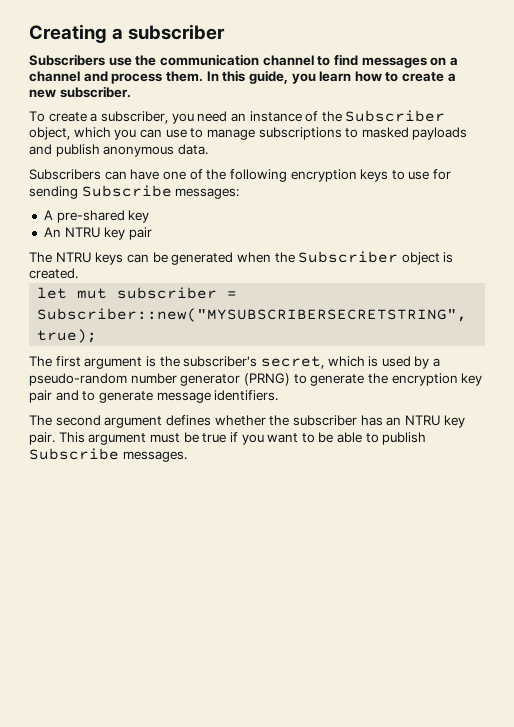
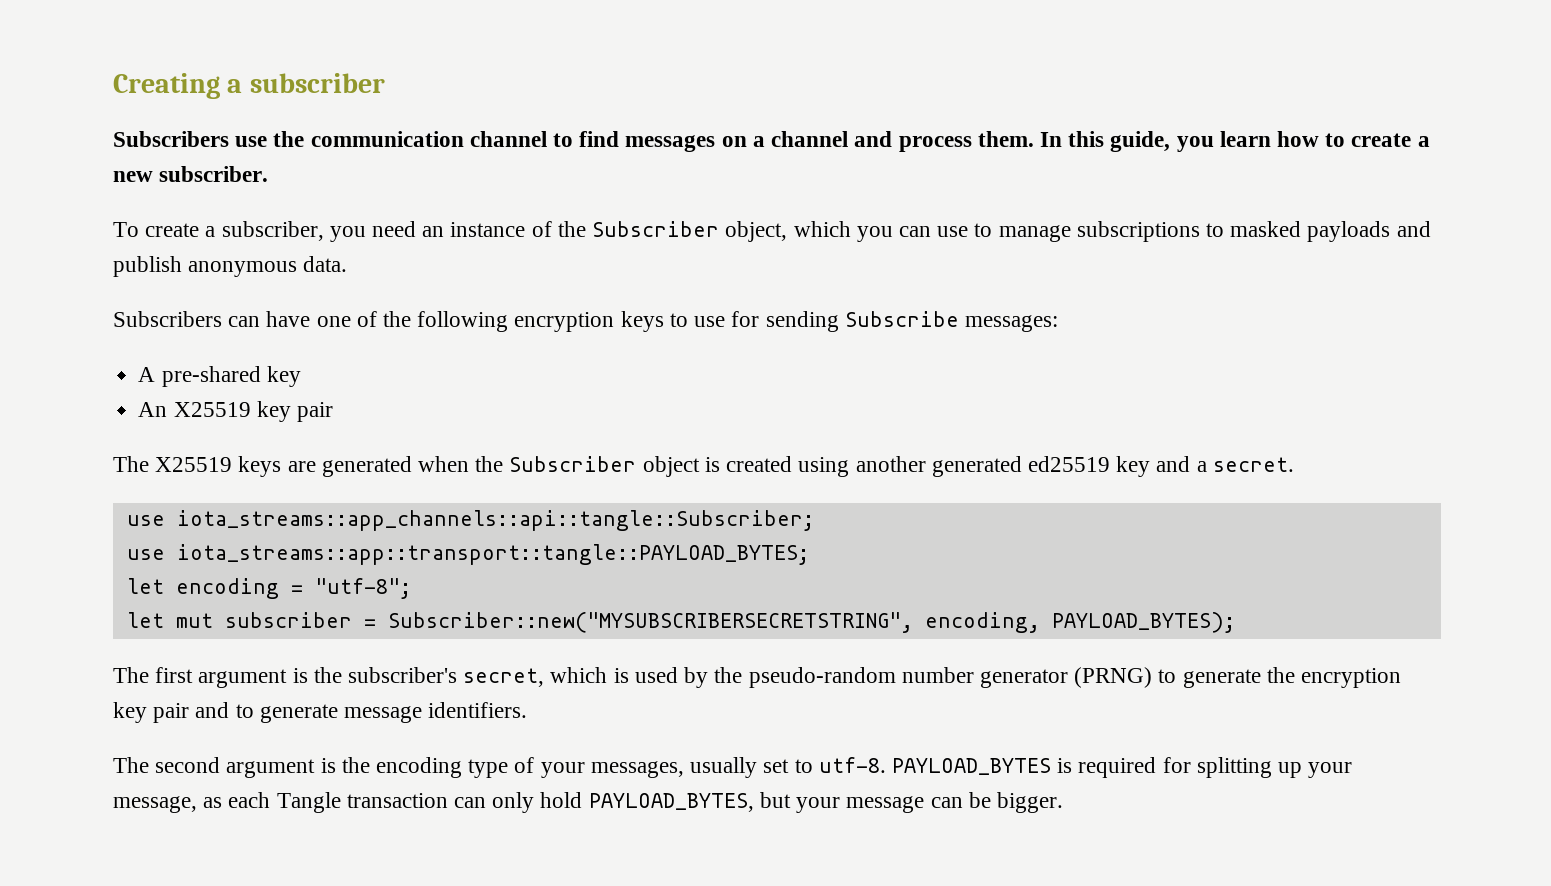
[64,227,101,238] NTRU -> [173,402,251,417] X25519
[55,252,168,265] NTRU keys can be -> [155,456,316,477] X25519 keys are
[29,268,78,279] created. -> [726,456,1294,477] [126,510,814,531] [126,544,809,565] [126,578,411,599] created using another generated ed25519 key and a secret. // use iota_streams::app_channels::api::tangle::Subscriber; // use iota_streams::app::transport::tangle::PAYLOAD_BYTES; // let encoding = "utf-8";
[37,329,98,343] true); -> [924,612,1235,633] encoding, PAYLOAD_BYTES);
[433,358,441,367] a -> [714,667,743,683] the
[165,415,466,428] [29,432,427,445] [29,448,187,462] defines whether the subscriber has an NTRU key pair. This argument must be true if you want to be able to publish Subscribe messages. -> [320,757,1353,778] [113,792,1063,813] is the encoding type of your messages, usually set to utf-8. PAYLOAD_BYTES is required for splitting up your message, as each Tangle transaction can only hold PAYLOAD_BYTES, but your message can be bigger.

